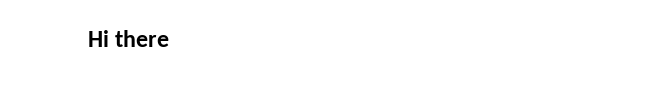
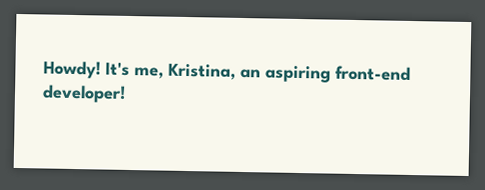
[88,30,170,47] Hi there -> [43,60,411,83] [42,84,126,103] Howdy! It's me, Kristina, an aspiring front-end developer!

